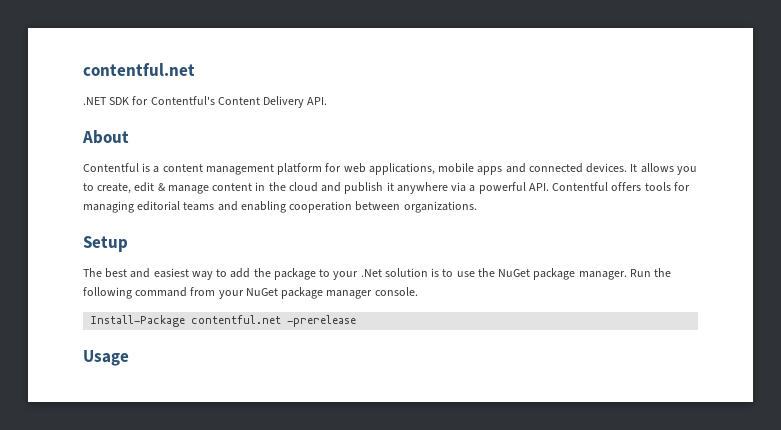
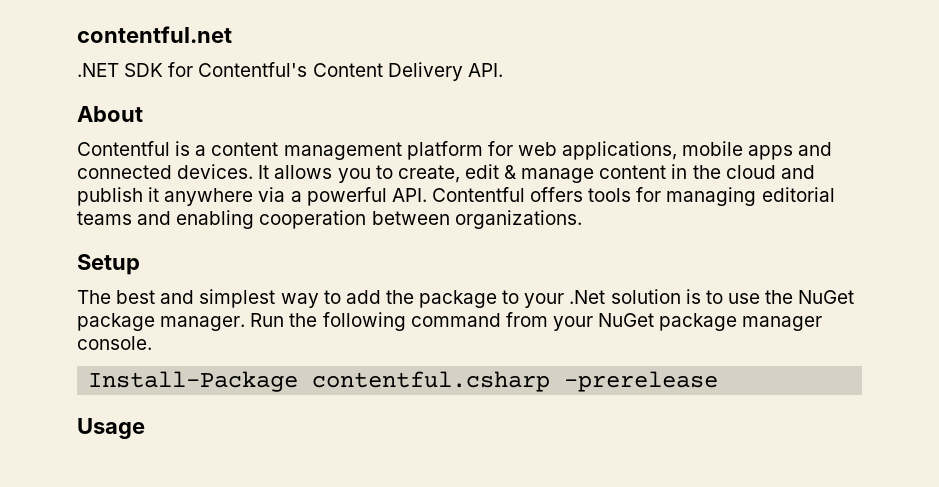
[153,268,189,278] easiest -> [199,289,276,308] simplest
[191,315,282,324] contentful.net -> [312,371,551,392] contentful.csharp

